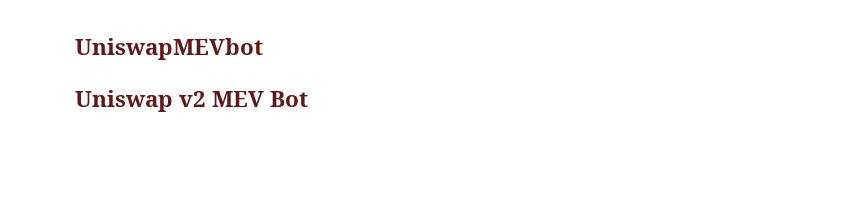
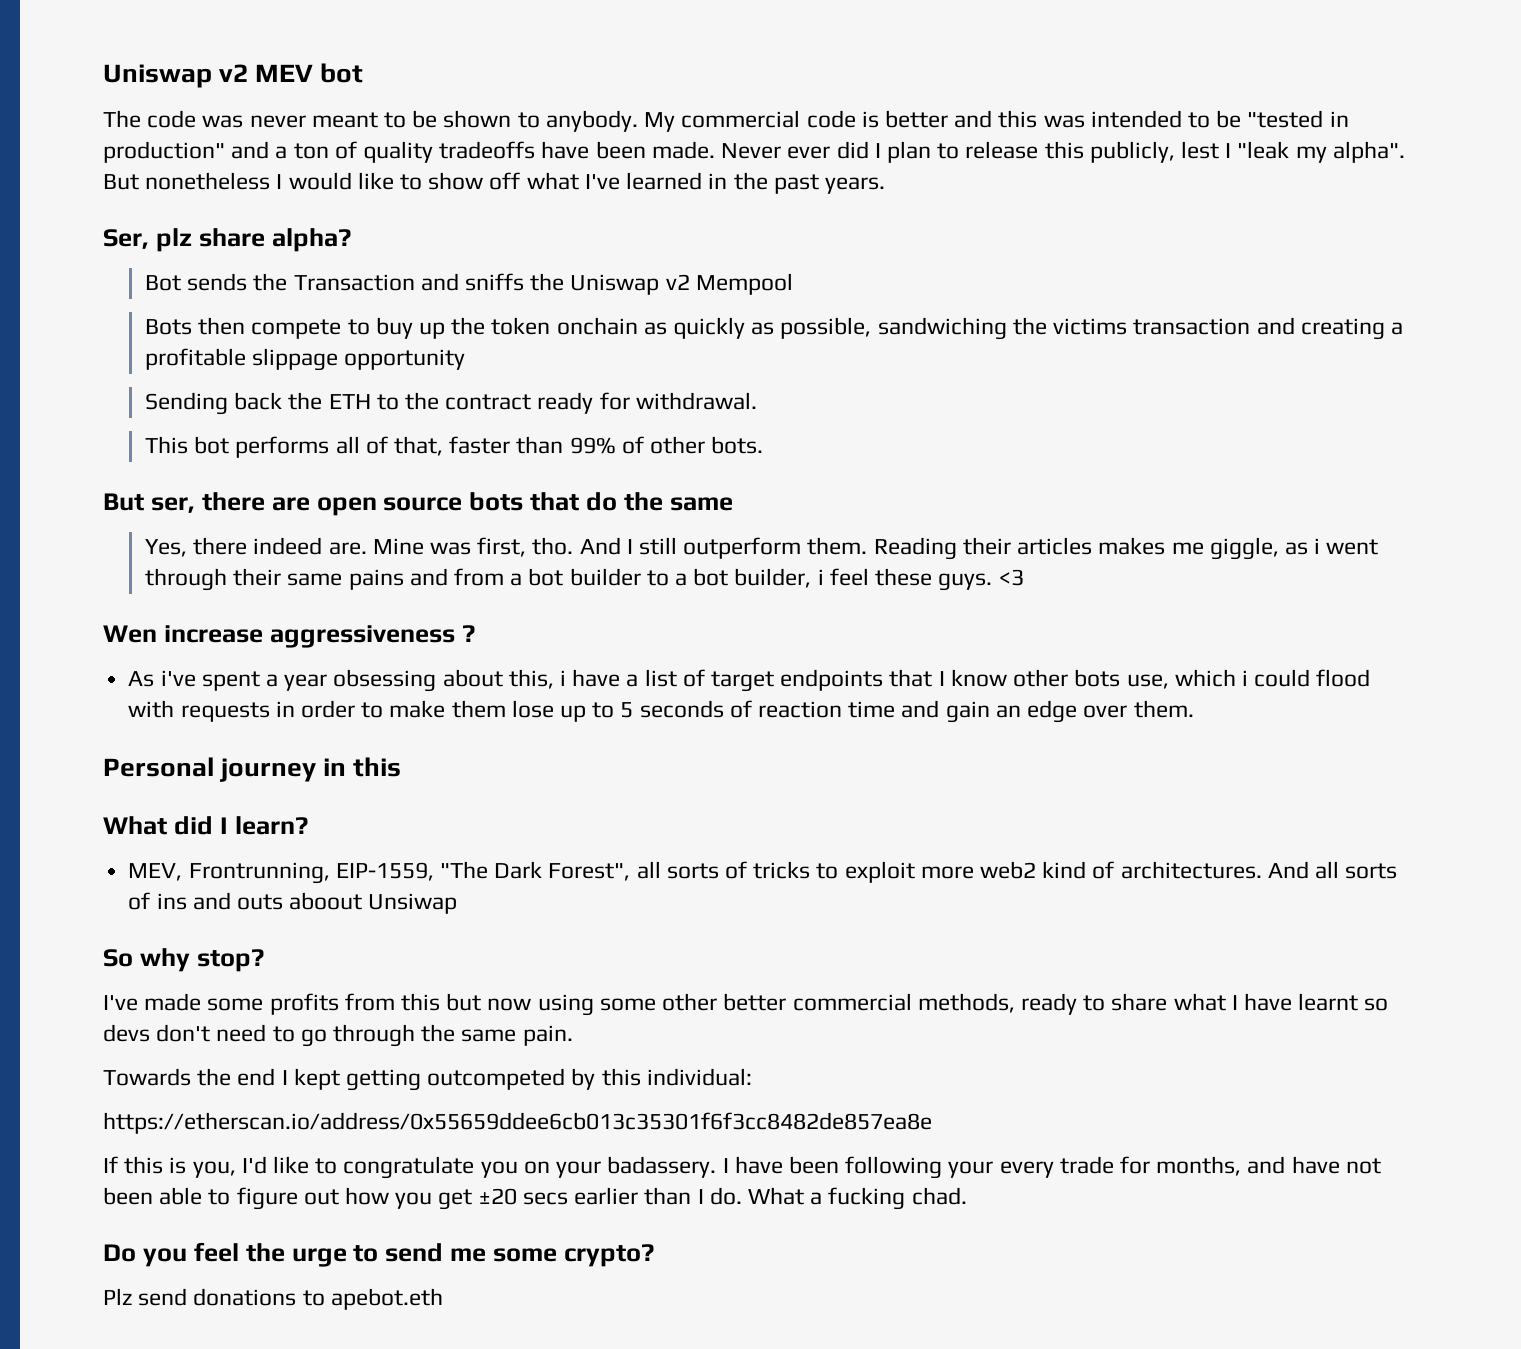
[75,38,263,60] UniswapMEVbot // -> (103, 76) none
[270,91,309,107] Bot -> [320,63,364,83] [103,110,1349,132] [103,141,1405,163] [103,172,885,194] [103,228,351,252] [144,273,793,295] [144,317,1403,340] [144,348,466,371] [144,392,757,415] [144,436,764,458] [103,492,733,516] [144,537,1379,560] [144,568,1024,591] [103,625,475,648] [128,669,1371,692] [128,700,1194,723] [103,757,402,782] [103,816,308,835] [128,861,1398,884] [128,892,458,914] [103,948,264,972] [103,993,1389,1016] [103,1024,573,1047] [103,1068,752,1091] [103,1112,932,1134] [103,1156,1381,1179] [103,1187,967,1210] [103,1242,654,1267] [103,1288,443,1310] bot // The code was never meant to be shown to anybody. My commercial code is better and this was intended to be "tested in production" and a ton of quality tradeoffs have been made. Never ever did I plan to release this publicly, lest I "leak my alpha". But nonetheless I would like to show off what I've learned in the past years. // Ser, plz share alpha? // Bot sends the Transaction and sniffs the Uniswap v2 Mempool // Bots then compete to buy up the token onchain as quickly as possible, sandwiching the victims transaction and creating a profitable slippage opportunity // Sending back the ETH to the contract ready for withdrawal. // This bot performs all of that, faster than 99% of other bots. // But ser, there are open source bots that do the same // Yes, there indeed are. Mine was first, tho. And I still outperform them. Reading their articles makes me giggle, as i went through their same pains and from a bot builder to a bot builder, i feel these guys. <3 // Wen increase aggressiveness ? // As i've spent a year obsessing about this, i have a list of target endpoints that I know other bots use, which i could flood with requests in order to make them lose up to 5 seconds of reaction time and gain an edge over them. // Personal journey in this // What did I learn? // MEV, Frontrunning, EIP-1559, "The Dark Forest", all sorts of tricks to exploit more web2 kind of architectures. And all sorts of ins and outs aboout Unsiwap // So why stop? // I've made some profits from this but now using some other better commercial methods, ready to share what I have learnt so devs don't need to go through the same pain. // Towards the end I kept getting outcompeted by this individual: // https://etherscan.io/address/0x55659ddee6cb013c35301f6f3cc8482de857ea8e // If this is you, I'd like to congratulate you on your badassery. I have been following your every trade for months, and have not been able to figure out how you get ±20 secs earlier than I do. What a fucking chad. // Do you feel the urge to send me some crypto? // Plz send donations to apebot.eth

